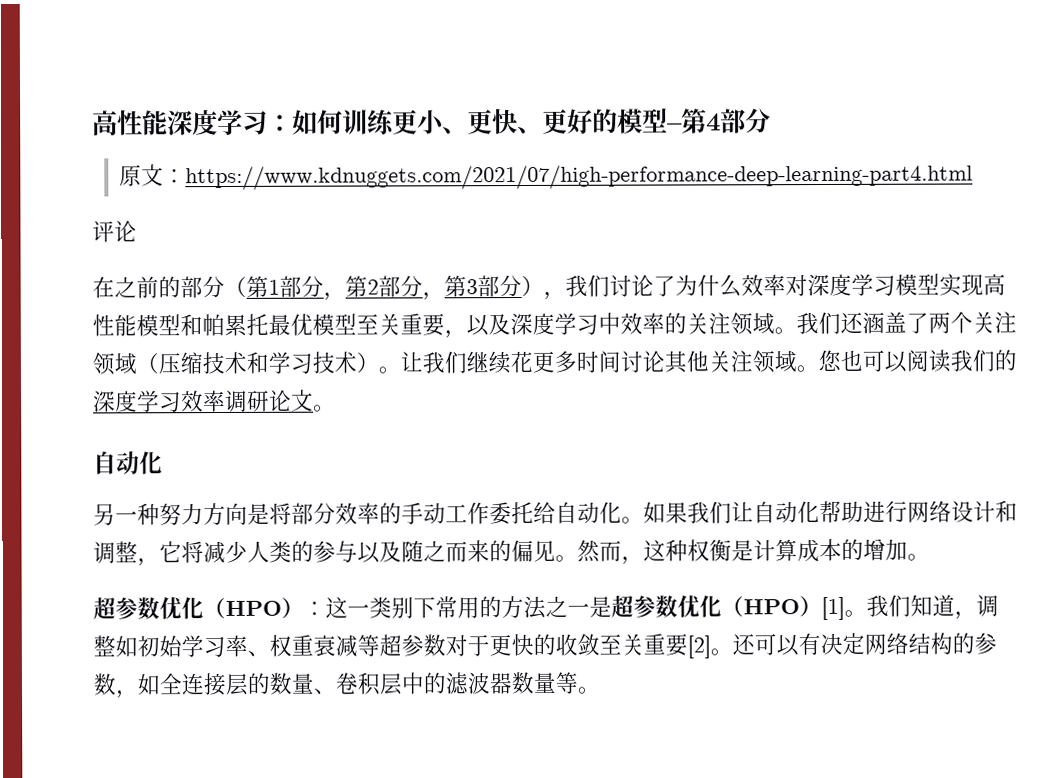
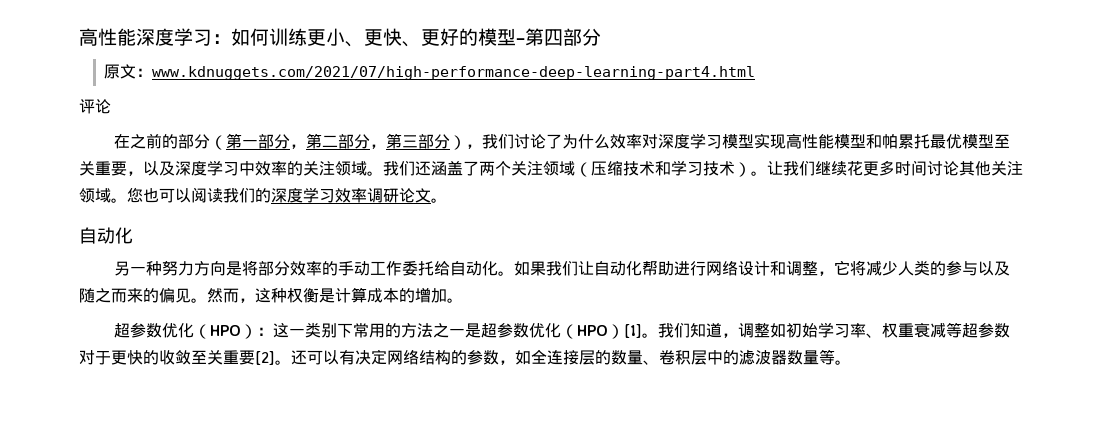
[706,113,721,132] 4 -> [544,29,563,46] 四
[185,163,974,191] https://www.kdnuggets.com/2021/07/high-performance-deep-learning-part4.html -> [152,66,756,80] www.kdnuggets.com/2021/07/high-performance-deep-learning-part4.html
[268,275,478,301] 1部分，第2部分，第3 -> [241,133,418,149] 一部分，第二部分，第三

